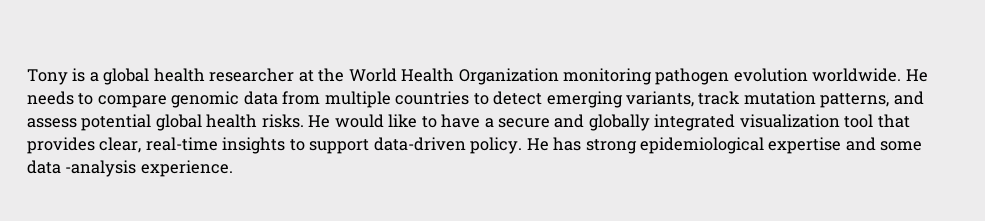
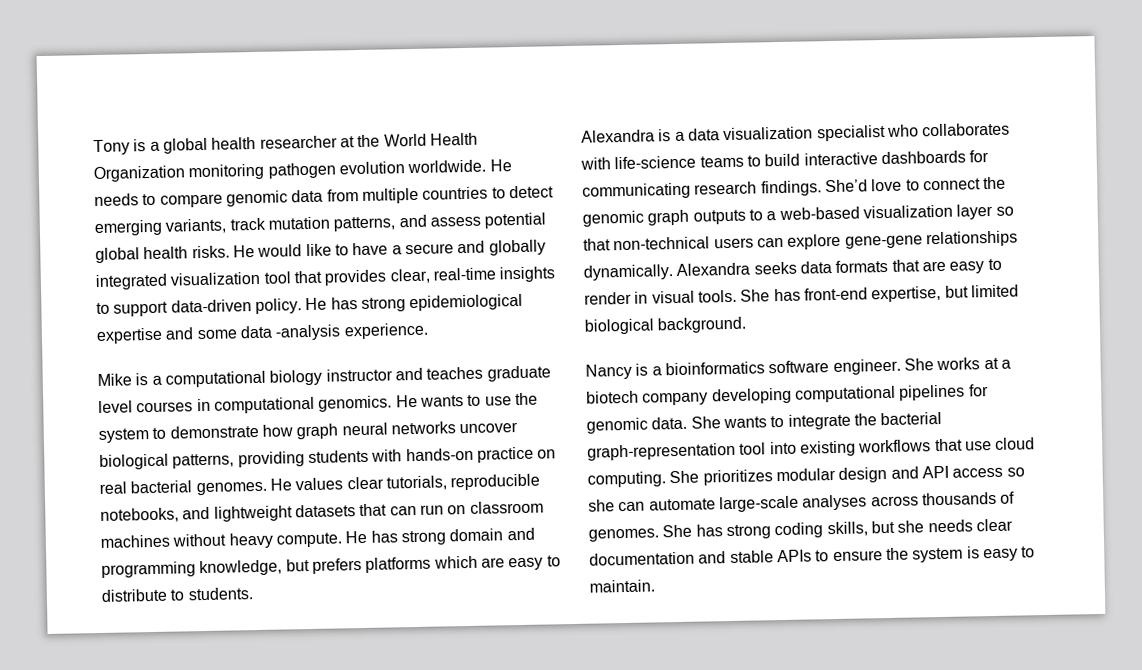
(233, 168) none -> [97,365,551,388] [98,392,538,414] [98,421,519,443] [99,446,557,470] [99,473,541,496] [100,500,544,523] [100,527,535,549] [101,555,561,578] [101,587,253,602] [581,122,1011,143] [580,150,990,170] [582,176,1007,200] [582,203,1014,227] [583,230,1018,251] [583,258,1002,281] [584,284,1019,305] [584,316,747,335] [585,357,1011,380] [586,384,989,406] [586,411,943,434] [587,437,1036,461] [587,465,1025,488] [588,491,1016,513] [588,518,1013,542] [589,546,1036,566] [589,579,655,593] // Mike is a computational biology instructor and teaches graduate level courses in computational genomics. He wants to use the system to demonstrate how graph neural networks uncover biological patterns, providing students with hands-on practice on real bacterial genomes. He values clear tutorials, reproducible notebooks, and lightweight datasets that can run on classroom machines without heavy compute. He has strong domain and programming knowledge, but prefers platforms which are easy to distribute to students. // Alexandra is a data visualization specialist who collaborates with life-science teams to build interactive dashboards for communicating research findings. She’d love to connect the genomic graph outputs to a web-based visualization layer so that non-technical users can explore gene-gene relationships dynamically. Alexandra seeks data formats that are easy to render in visual tools. She has front-end expertise, but limited biological background. // Nancy is a bioinformatics software engineer. She works at a biotech company developing computational pipelines for genomic data. She wants to integrate the bacterial graph-representation tool into existing workflows that use cloud computing. She prioritizes modular design and API access so she can automate large-scale analyses across thousands of genomes. She has strong coding skills, but she needs clear documentation and stable APIs to ensure the system is easy to maintain.

